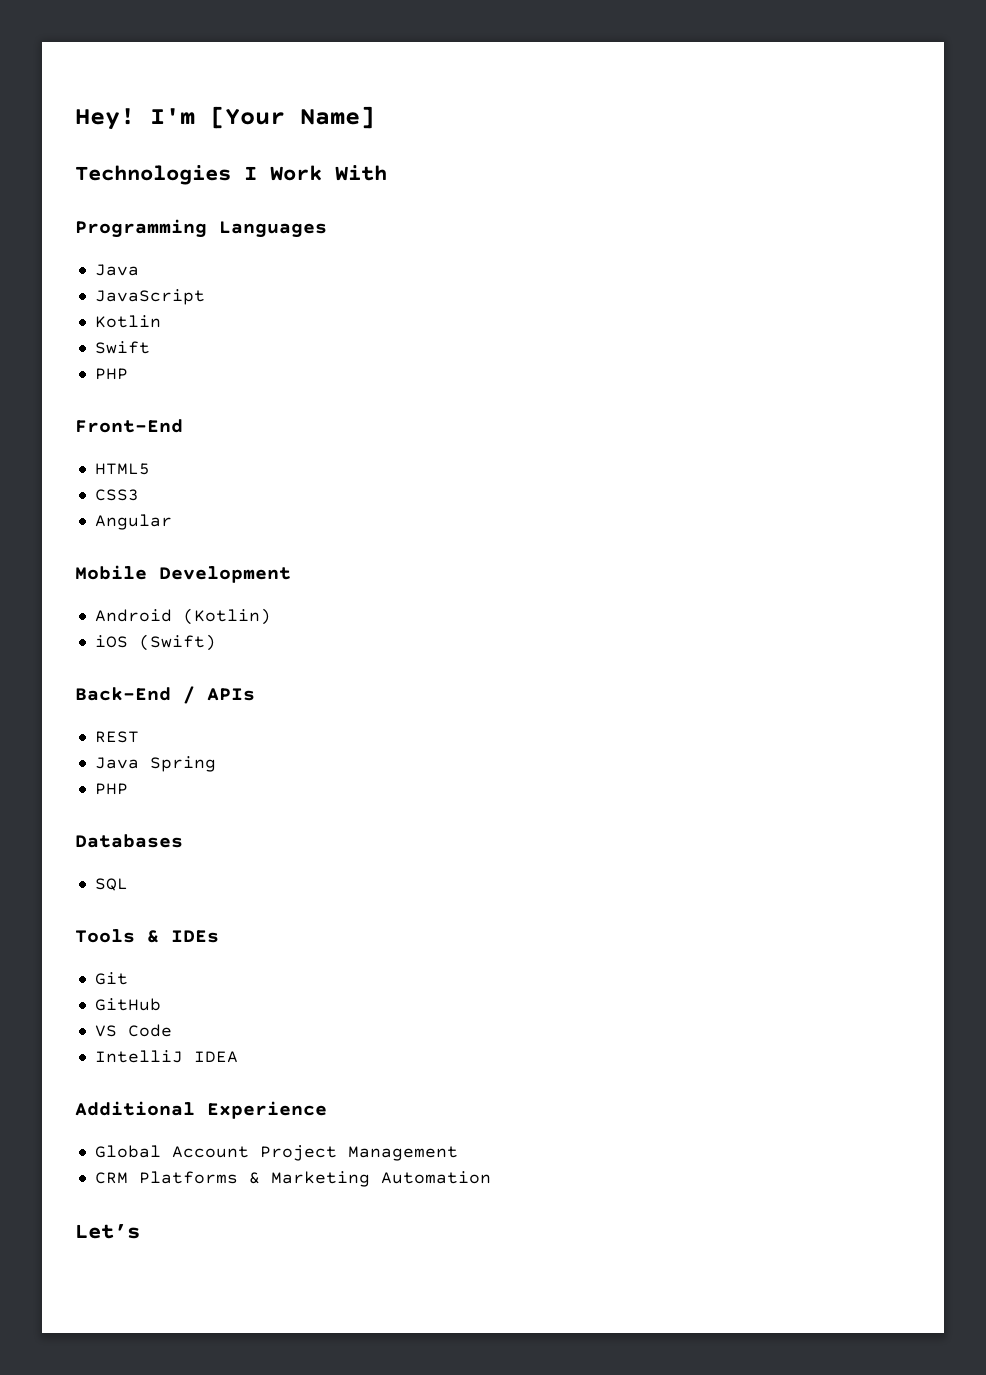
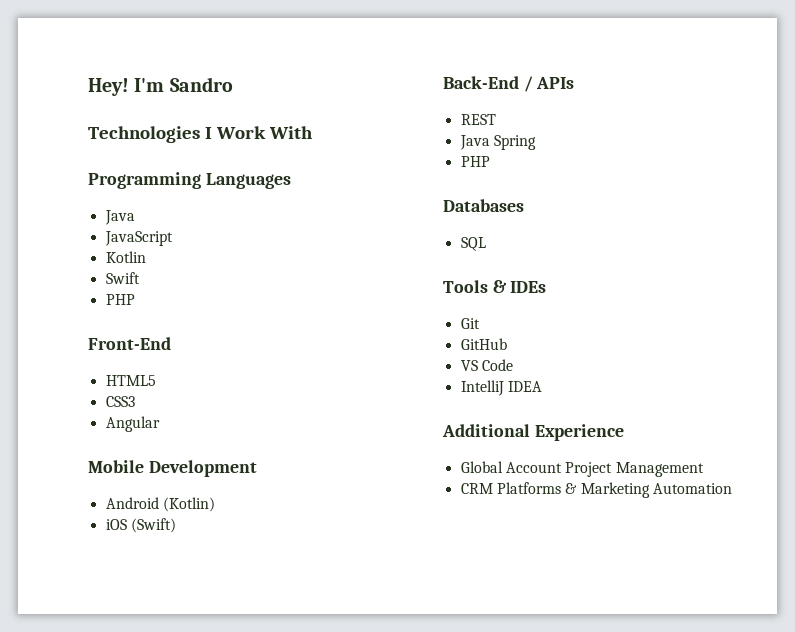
[210,106,375,129] [Your Name] -> [169,77,233,92] Sandro
[75,1224,140,1239] // Let’s -> (732, 488) none

